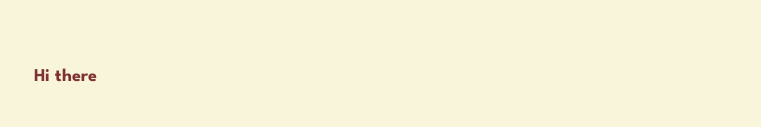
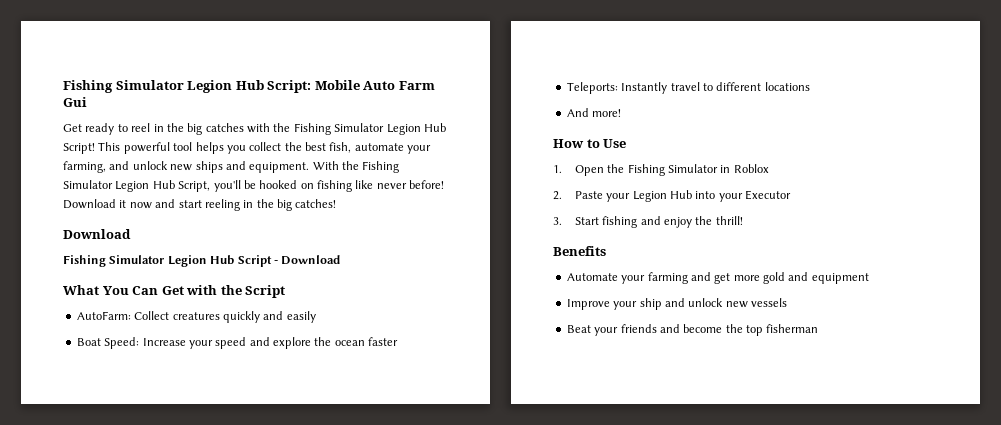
[34,68,97,82] Hi there -> [63,80,435,93] [63,97,87,107] [63,123,446,135] [63,142,432,154] [63,161,400,173] [63,180,445,192] [63,199,337,211] [63,229,131,239] [63,255,341,267] [63,285,286,298] [76,311,316,323] [76,337,399,349] [566,82,810,94] [566,108,622,117] [553,139,627,148] [553,164,769,176] [553,190,792,202] [553,216,743,228] [553,246,606,256] [566,272,869,284] [566,298,787,310] [566,324,819,336] Fishing Simulator Legion Hub Script: Mobile Auto Farm Gui // Get ready to reel in the big catches with the Fishing Simulator Legion Hub Script! This powerful tool helps you collect the best fish, automate your farming, and unlock new ships and equipment. With the Fishing Simulator Legion Hub Script, you'll be hooked on fishing like never before! Download it now and start reeling in the big catches! // Download // Fishing Simulator Legion Hub Script - Download // What You Can Get with the Script // AutoFarm: Collect creatures quickly and easily // Boat Speed: Increase your speed and explore the ocean faster // Teleports: Instantly travel to different locations // And more! // How to Use // 1. Open the Fishing Simulator in Roblox // 2. Paste your Legion Hub into your Executor // 3. Start fishing and enjoy the thrill! // Benefits // Automate your farming and get more gold and equipment // Improve your ship and unlock new vessels // Beat your friends and become the top fisherman

